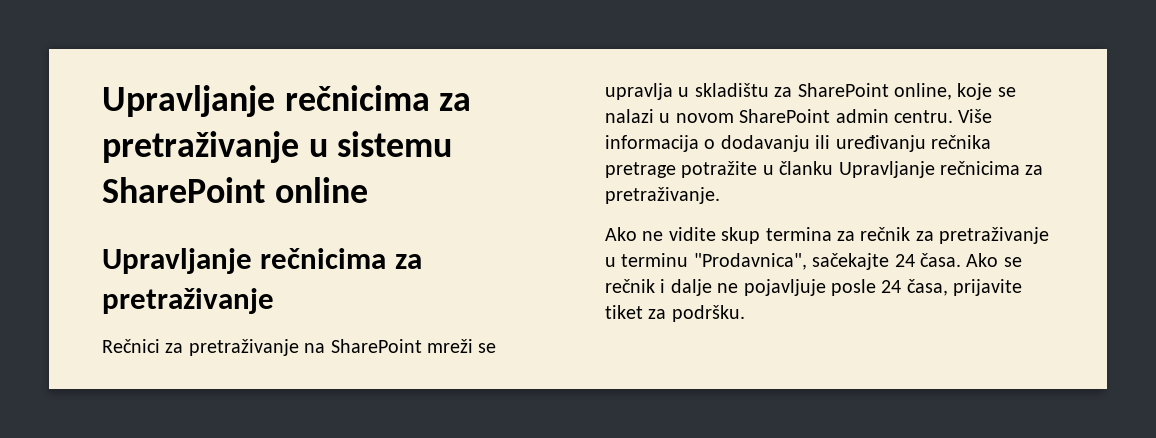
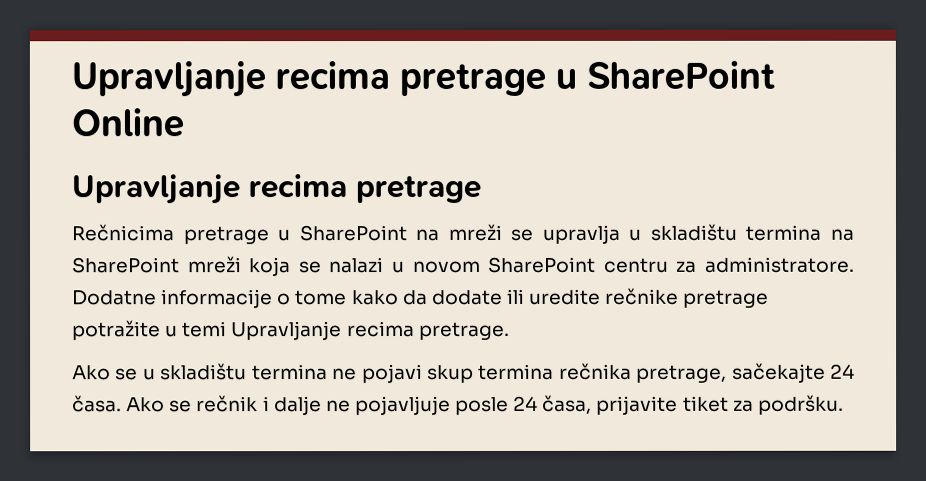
[102,85,472,117] [102,131,453,163] [102,177,368,203] [102,248,422,274] [102,288,274,314] [102,339,422,356] Upravljanje rečnicima za pretraživanje u sistemu SharePoint online // Upravljanje rečnicima za pretraživanje // Rečnici za pretraživanje na SharePoint -> [71,60,775,98] [71,108,184,138] [71,174,481,205] [71,224,441,245] Upravljanje recima pretrage u SharePoint Online // Upravljanje recima pretrage // Rečnicima pretrage u SharePoint na
[774,83,993,100] za SharePoint online, koje -> [745,224,855,241] [72,256,292,277] termina na SharePoint mreži koja
[835,109,993,123] [605,135,991,152] [605,161,1044,178] [605,187,720,204] [605,227,1050,244] [605,253,807,270] admin centru. Više informacija o dodavanju ili uređivanju rečnika pretrage potražite u članku Upravljanje rečnicima za pretraživanje. // Ako ne vidite skup termina za rečnik za pretraživanje u terminu "Prodavnica", -> [603,256,856,273] [72,287,770,309] [72,320,510,341] [72,362,728,384] centru za administratore. Dodatne informacije o tome kako da dodate ili uredite rečnike pretrage potražite u temi Upravljanje recima pretrage. // Ako se u skladištu termina ne pojavi skup termina rečnika pretrage,

